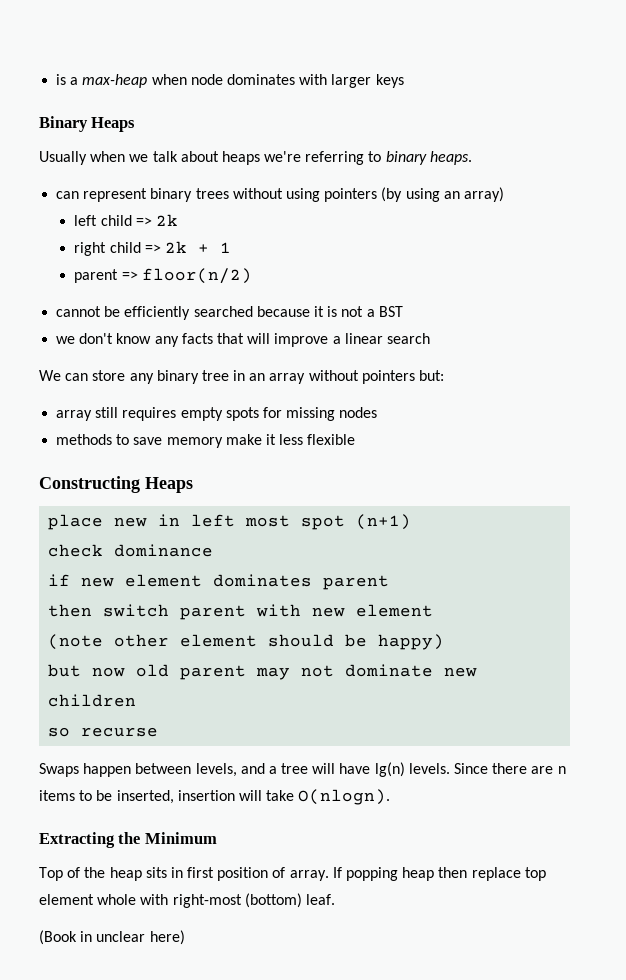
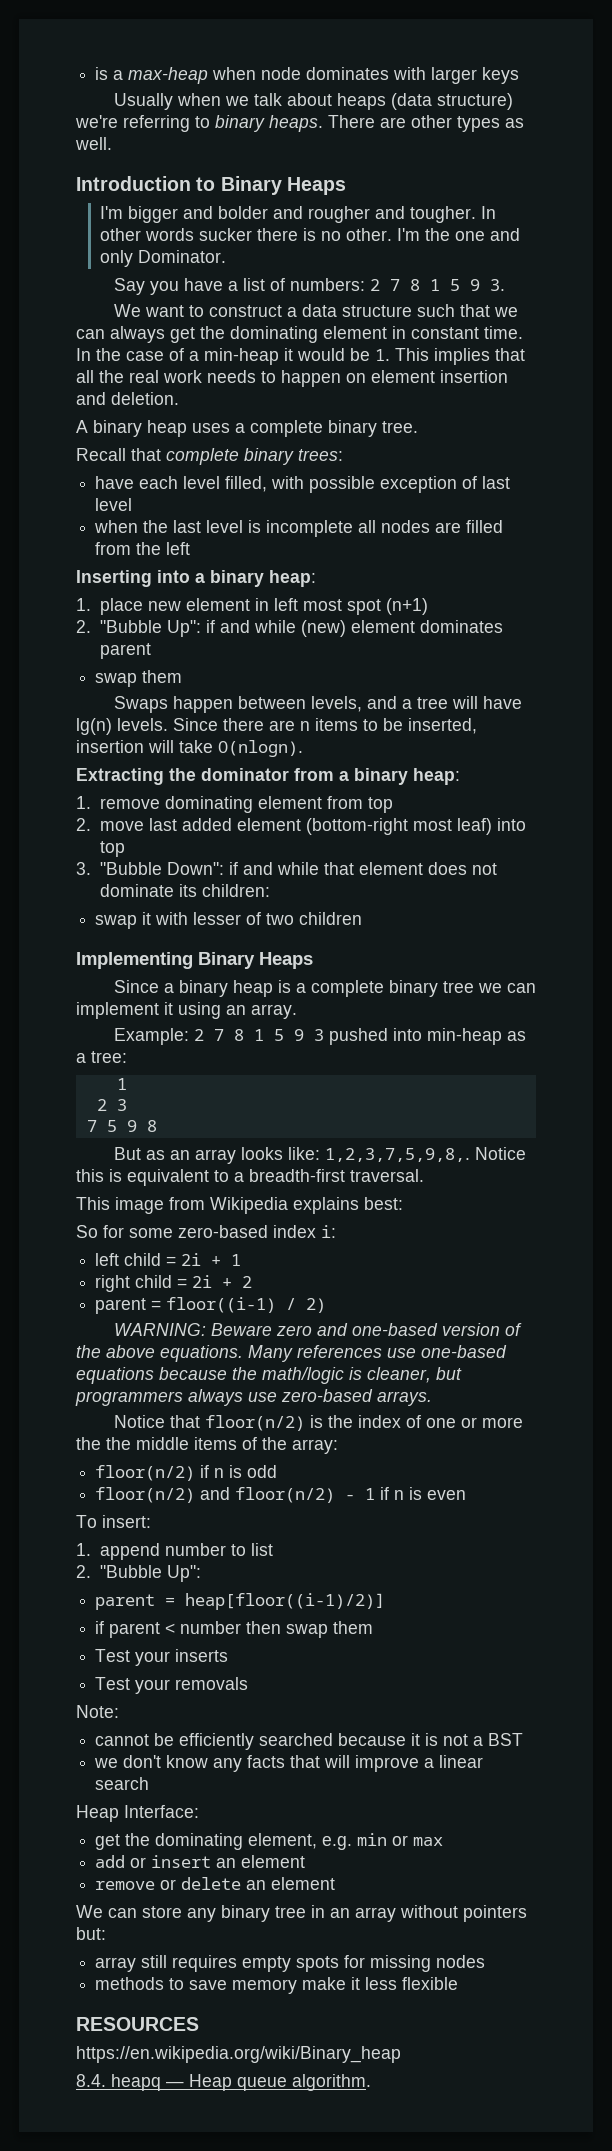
[39,116,136,132] // Binary Heaps -> (520, 75) none
(260, 158) none -> [390,93,513,110] (data structure)
[56,187,504,202] [74,214,178,226] [74,241,231,256] [74,268,252,284] // can represent binary trees without using pointers (by using an array) // left child => 2k // right child => 2k + 1 // parent => floor(n/2) -> [328,115,524,132] [75,137,112,150] [76,176,346,195] [100,206,497,223] [100,228,521,241] [100,250,227,267] [113,278,505,295] [113,304,518,317] [76,326,523,343] [76,348,525,365] [76,370,508,387] [76,392,179,405] [76,420,418,437] [76,448,343,465] [95,476,511,493] [95,498,133,511] [94,520,504,537] [95,542,191,555] [76,570,316,587] [76,598,429,615] [76,620,504,637] [100,643,152,659] [95,670,183,687] [113,696,522,713] [76,718,477,735] [76,740,303,757] [76,768,460,785] [76,796,394,813] [76,818,527,835] [100,841,126,857] [76,862,498,875] [100,884,271,897] [95,912,363,929] [76,952,313,969] [113,980,536,997] [76,1002,297,1019] [113,1028,526,1045] [76,1051,127,1063] [116,1078,127,1090] [96,1099,127,1111] [86,1120,157,1132] [113,1147,526,1164] [76,1169,424,1186] [76,1197,403,1214] [76,1225,336,1238] [95,1253,242,1266] [95,1275,253,1292] [95,1297,327,1314] [113,1323,522,1336] [76,1345,507,1362] [76,1367,462,1384] [75,1389,432,1406] [113,1415,523,1431] [76,1437,338,1454] [95,1465,278,1481] [95,1487,467,1503] [76,1515,151,1528] [76,1543,274,1560] [76,1565,202,1582] [95,1593,386,1610] [95,1621,374,1638] [95,1649,229,1666] [95,1677,249,1694] [76,1705,119,1718] There are other types as well. // Introduction to Binary Heaps // I'm bigger and bolder and rougher and tougher. In other words sucker there is no other. I'm the one and only Dominator. // Say you have a list of numbers: 2 7 8 1 5 9 3. // We want to construct a data structure such that we can always get the dominating element in constant time. In the case of a min-heap it would be 1. This implies that all the real work needs to happen on element insertion and deletion. // A binary heap uses a complete binary tree. // Recall that complete binary trees: // have each level filled, with possible exception of last level // when the last level is incomplete all nodes are filled from the left // Inserting into a binary heap: // 1. place new element in left most spot (n+1) // 2. "Bubble Up": if and while (new) element dominates parent // swap them // Swaps happen between levels, and a tree will have lg(n) levels. Since there are n items to be inserted, insertion will take O(nlogn). // Extracting the dominator from a binary heap: // 1. remove dominating element from top // 2. move last added element (bottom-right most leaf) into top // 3. "Bubble Down": if and while that element does not dominate its children: // swap it with lesser of two children // Implementing Binary Heaps // Since a binary heap is a complete binary tree we can implement it using an array. // Example: 2 7 8 1 5 9 3 pushed into min-heap as a tree: // 1 // 2 3 // 7 5 9 8 // But as an array looks like: 1,2,3,7,5,9,8,. Notice this is equivalent to a breadth-first traversal. // This image from Wikipedia explains best: // So for some zero-based index i: // left child = 2i + 1 // right child = 2i + 2 // parent = floor((i-1) / 2) // WARNING: Beware zero and one-based version of the above equations. Many references use one-based equations because the math/logic is cleaner, but programmers always use zero-based arrays. // Notice that floor(n/2) is the index of one or more the the middle items of the array: // floor(n/2) if n is odd // floor(n/2) and floor(n/2) - 1 if n is even // To insert: // 1. append number to list // 2. "Bubble Up": // parent = heap[floor((i-1)/2)] // if parent < number then swap them // Test your inserts // Test your removals // Note:
(430, 338) none -> [76,1805,199,1822] [95,1833,444,1850] [95,1855,306,1868] [95,1877,336,1890] // Heap Interface: // get the dominating element, e.g. min or max // add or insert an element // remove or delete an element
[39,476,193,493] [48,514,412,530] [48,544,214,557] [48,574,390,590] [48,604,434,620] [48,634,445,650] [48,664,478,680] [48,694,137,707] [48,727,159,737] [39,762,566,777] [39,789,391,805] [39,832,217,848] [39,867,546,881] [39,893,335,908] [39,930,185,945] Constructing Heaps // place new in left most spot (n+1) // check dominance // if new element dominates parent // then switch parent with new element // (note other element should be happy) // but now old parent may not dominate new children // so recurse // Swaps happen between levels, and a tree will have lg(n) levels. Since there are n items to be inserted, insertion will take O(nlogn). // Extracting the Minimum // Top of the heap sits in first position of array. If popping heap then replace top element whole with right-most (bottom) leaf. // (Book in unclear here) -> [76,2017,199,2031] [76,2046,401,2063] [76,2074,371,2091] RESOURCES // https://en.wikipedia.org/wiki/Binary_heap // 8.4. heapq — Heap queue algorithm.

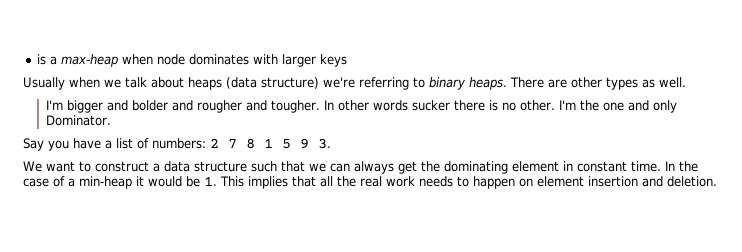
[76,176,346,195] // Introduction to Binary Heaps -> (686, 82) none
[76,420,418,437] [76,448,343,465] [95,476,511,493] [95,498,133,511] [94,520,504,537] [95,542,191,555] [76,570,316,587] [76,598,429,615] [76,620,504,637] [100,643,152,659] [95,670,183,687] [113,696,522,713] [76,718,477,735] [76,740,303,757] [76,768,460,785] [76,796,394,813] [76,818,527,835] [100,841,126,857] [76,862,498,875] [100,884,271,897] [95,912,363,929] [76,952,313,969] [113,980,536,997] [76,1002,297,1019] [113,1028,526,1045] [76,1051,127,1063] [116,1078,127,1090] [96,1099,127,1111] [86,1120,157,1132] [113,1147,526,1164] [76,1169,424,1186] [76,1197,403,1214] [76,1225,336,1238] [95,1253,242,1266] [95,1275,253,1292] [95,1297,327,1314] [113,1323,522,1336] [76,1345,507,1362] [76,1367,462,1384] [75,1389,432,1406] [113,1415,523,1431] [76,1437,338,1454] [95,1465,278,1481] [95,1487,467,1503] [76,1515,151,1528] [76,1543,274,1560] [76,1565,202,1582] [95,1593,386,1610] [95,1621,374,1638] [95,1649,229,1666] [95,1677,249,1694] [76,1705,119,1718] [95,1733,524,1750] [94,1755,484,1772] [95,1777,150,1790] [76,1805,199,1822] [95,1833,444,1850] [95,1855,306,1868] [95,1877,336,1890] [76,1905,527,1922] [76,1927,106,1940] [95,1955,486,1972] [95,1977,459,1994] [76,2017,199,2031] [76,2046,401,2063] [76,2074,371,2091] // A binary heap uses a complete binary tree. // Recall that complete binary trees: // have each level filled, with possible exception of last level // when the last level is incomplete all nodes are filled from the left // Inserting into a binary heap: // 1. place new element in left most spot (n+1) // 2. "Bubble Up": if and while (new) element dominates parent // swap them // Swaps happen between levels, and a tree will have lg(n) levels. Since there are n items to be inserted, insertion will take O(nlogn). // Extracting the dominator from a binary heap: // 1. remove dominating element from top // 2. move last added element (bottom-right most leaf) into top // 3. "Bubble Down": if and while that element does not dominate its children: // swap it with lesser of two children // Implementing Binary Heaps // Since a binary heap is a complete binary tree we can implement it using an array. // Example: 2 7 8 1 5 9 3 pushed into min-heap as a tree: // 1 // 2 3 // 7 5 9 8 // But as an array looks like: 1,2,3,7,5,9,8,. Notice this is equivalent to a breadth-first traversal. // This image from Wikipedia explains best: // So for some zero-based index i: // left child = 2i + 1 // right child = 2i + 2 // parent = floor((i-1) / 2) // WARNING: Beware zero and one-based version of the above equations. Many references use one-based equations because the math/logic is cleaner, but programmers always use zero-based arrays. // Notice that floor(n/2) is the index of one or more the the middle items of the array: // floor(n/2) if n is odd // floor(n/2) and floor(n/2) - 1 if n is even // To insert: // 1. append number to list // 2. "Bubble Up": // parent = heap[floor((i-1)/2)] // if parent < number then swap them // Test your inserts // Test your removals // Note: // cannot be efficiently searched because it is not a BST // we don't know any facts that will improve a linear search // Heap Interface: // get the dominating element, e.g. min or max // add or insert an element // remove or delete an element // We can store any binary tree in an array without pointers but: // array still requires empty spots for missing nodes // methods to save memory make it less flexible // RESOURCES // https://en.wikipedia.org/wiki/Binary_heap // 8.4. heapq — Heap queue algorithm. -> (717, 181) none

